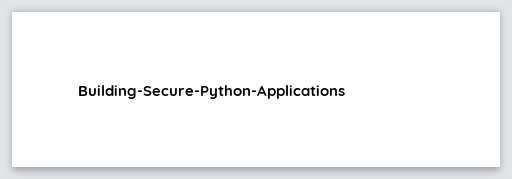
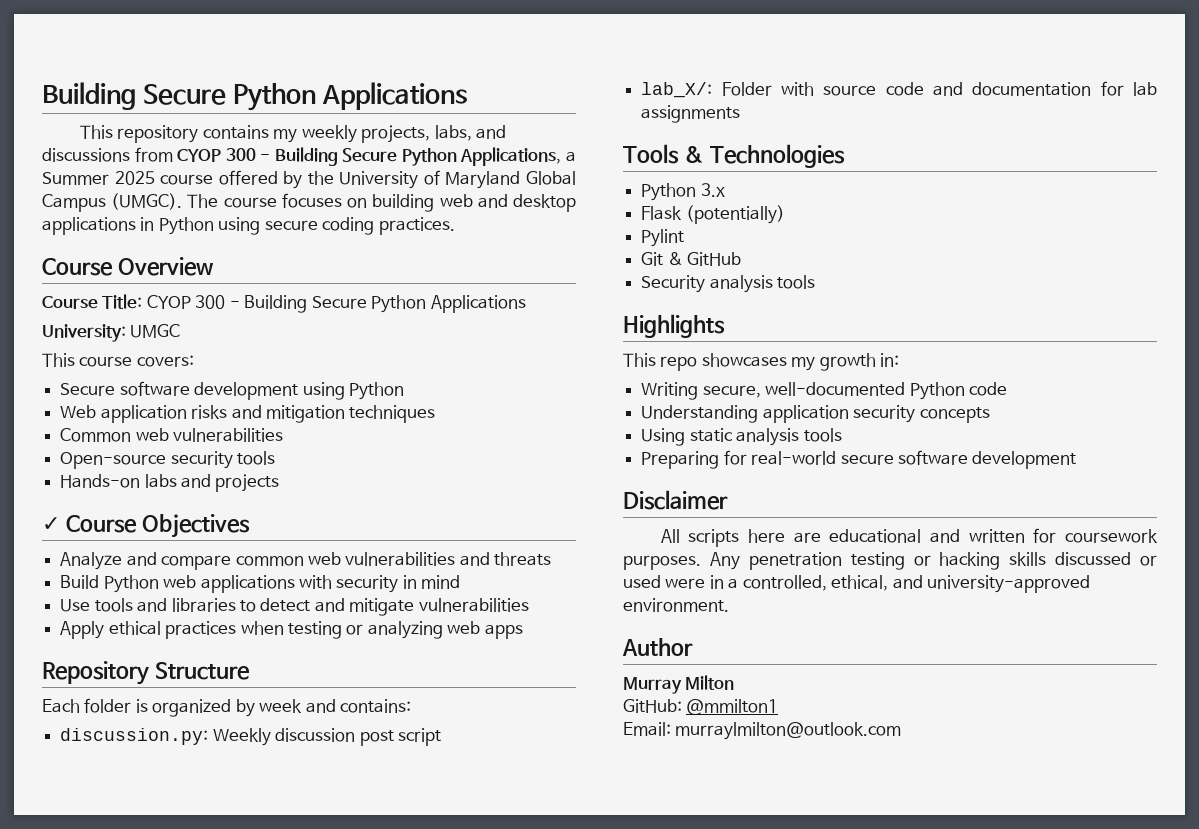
[78,85,345,99] Building-Secure-Python-Applications -> [42,82,468,111] [79,125,507,143] [42,147,576,166] [42,170,576,189] [42,193,576,212] [42,217,455,235] [42,257,214,276] [42,294,526,313] [42,324,181,342] [42,353,194,367] [60,381,404,400] [60,405,436,423] [60,428,284,442] [60,451,276,469] [60,474,280,492] [42,514,250,538] [60,552,552,570] [60,575,461,593] [60,598,529,616] [60,621,523,639] [42,661,250,685] [42,698,412,717] [60,728,441,746] [641,81,1157,98] [641,105,741,123] [623,144,845,168] [641,183,725,201] [641,205,785,224] [641,229,685,247] [641,252,742,266] [641,275,816,293] [623,314,725,338] [623,353,900,371] [641,382,1007,400] [641,405,990,423] [641,428,842,446] [641,450,1077,469] [623,490,728,510] [660,528,1158,547] [623,552,1157,570] [623,575,1091,593] [623,598,729,612] [622,638,693,656] [623,675,735,694] [623,699,779,715] [623,722,902,740] Building Secure Python Applications // This repository contains my weekly projects, labs, and discussions from CYOP 300 - Building Secure Python Applications, a Summer 2025 course offered by the University of Maryland Global Campus (UMGC). The course focuses on building web and desktop applications in Python using secure coding practices. // Course Overview // Course Title: CYOP 300 - Building Secure Python Applications // University: UMGC // This course covers: // Secure software development using Python // Web application risks and mitigation techniques // Common web vulnerabilities // Open-source security tools // Hands-on labs and projects // ✓ Course Objectives // Analyze and compare common web vulnerabilities and threats // Build Python web applications with security in mind // Use tools and libraries to detect and mitigate vulnerabilities // Apply ethical practices when testing or analyzing web apps // Repository Structure // Each folder is organized by week and contains: // discussion.py: Weekly discussion post script // lab_X/: Folder with source code and documentation for lab assignments // Tools & Technologies // Python 3.x // Flask (potentially) // Pylint // Git & GitHub // Security analysis tools // Highlights // This repo showcases my growth in: // Writing secure, well-documented Python code // Understanding application security concepts // Using static analysis tools // Preparing for real-world secure software development // Disclaimer // All scripts here are educational and written for coursework purposes. Any penetration testing or hacking skills discussed or used were in a controlled, ethical, and university-approved environment. // Author // Murray Milton // GitHub: @mmilton1 // Email: murraylmilton@outlook.com

